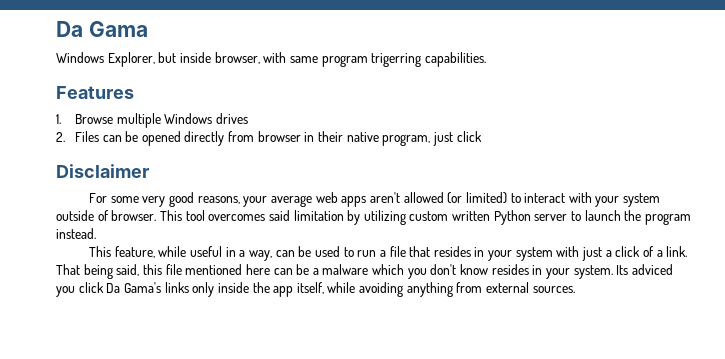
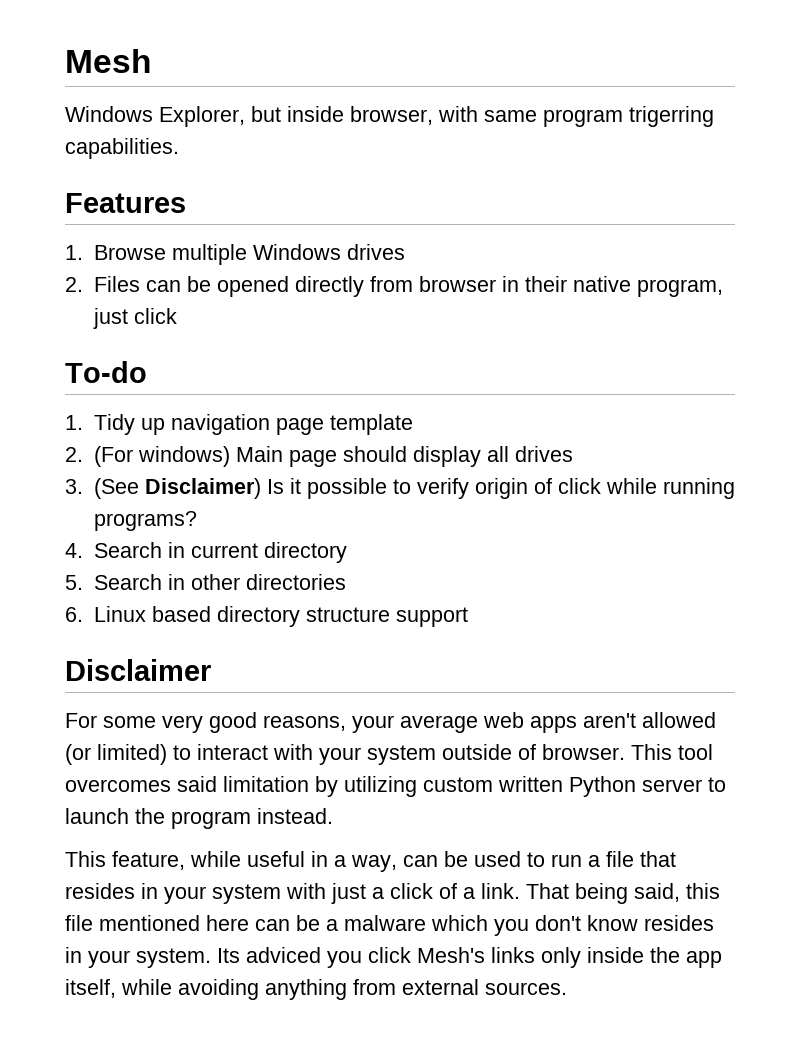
[56,21,148,37] Da Gama -> [65,49,151,73] Mesh
(482, 136) none -> [65,361,147,383] [65,414,413,435] [65,446,573,467] [65,478,735,499] [93,511,197,531] [65,542,347,563] [65,574,346,590] [65,606,468,627] // To-do // 1. Tidy up navigation page template // 2. (For windows) Main page should display all drives // 3. (See Disclaimer) Is it possible to verify origin of click while running programs? // 4. Search in current directory // 5. Search in other directories // 6. Linux based directory structure support
[106,282,161,293] Da Gama's -> [417,947,485,963] Mesh's

